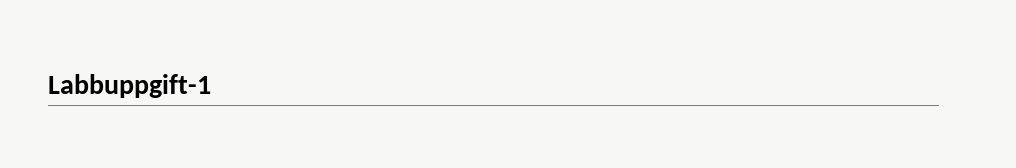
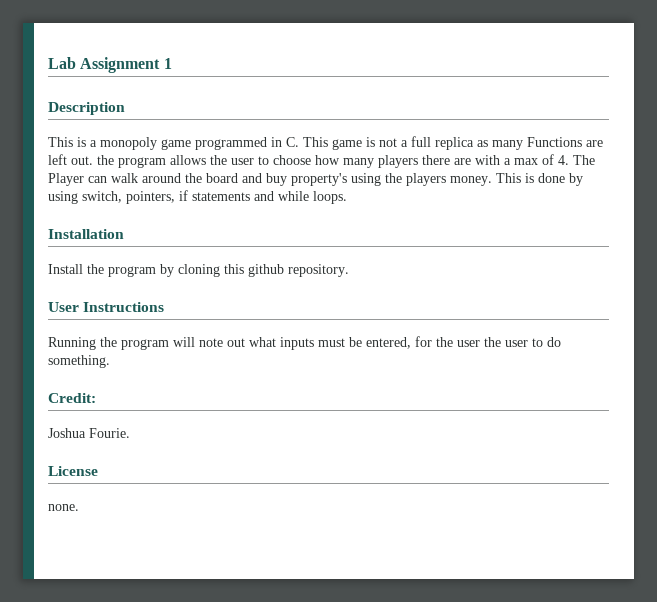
[48,74,211,98] Labbuppgift-1 -> [48,57,172,73] [48,102,125,115] [48,136,603,150] [48,154,595,168] [48,173,583,186] [48,190,347,204] [48,229,124,239] [48,264,349,277] [48,302,165,312] [48,336,561,350] [48,355,110,368] [48,393,96,403] [48,428,130,438] [48,466,98,476] [48,504,79,511] Lab Assignment 1 // Description // This is a monopoly game programmed in C. This game is not a full replica as many Functions are left out. the program allows the user to choose how many players there are with a max of 4. The Player can walk around the board and buy property's using the players money. This is done by using switch, pointers, if statements and while loops. // Installation // Install the program by cloning this github repository. // User Instructions // Running the program will note out what inputs must be entered, for the user the user to do something. // Credit: // Joshua Fourie. // License // none.

